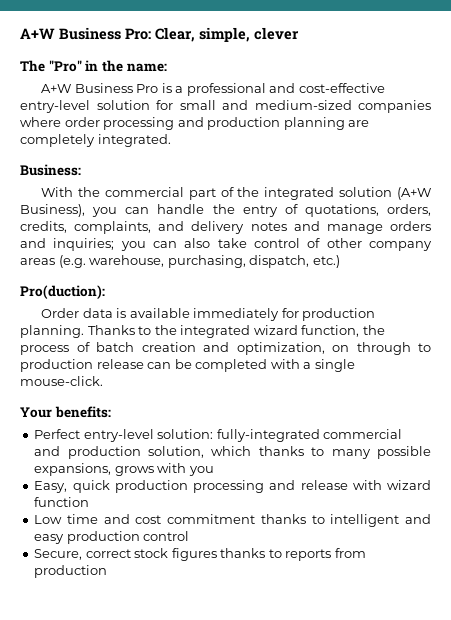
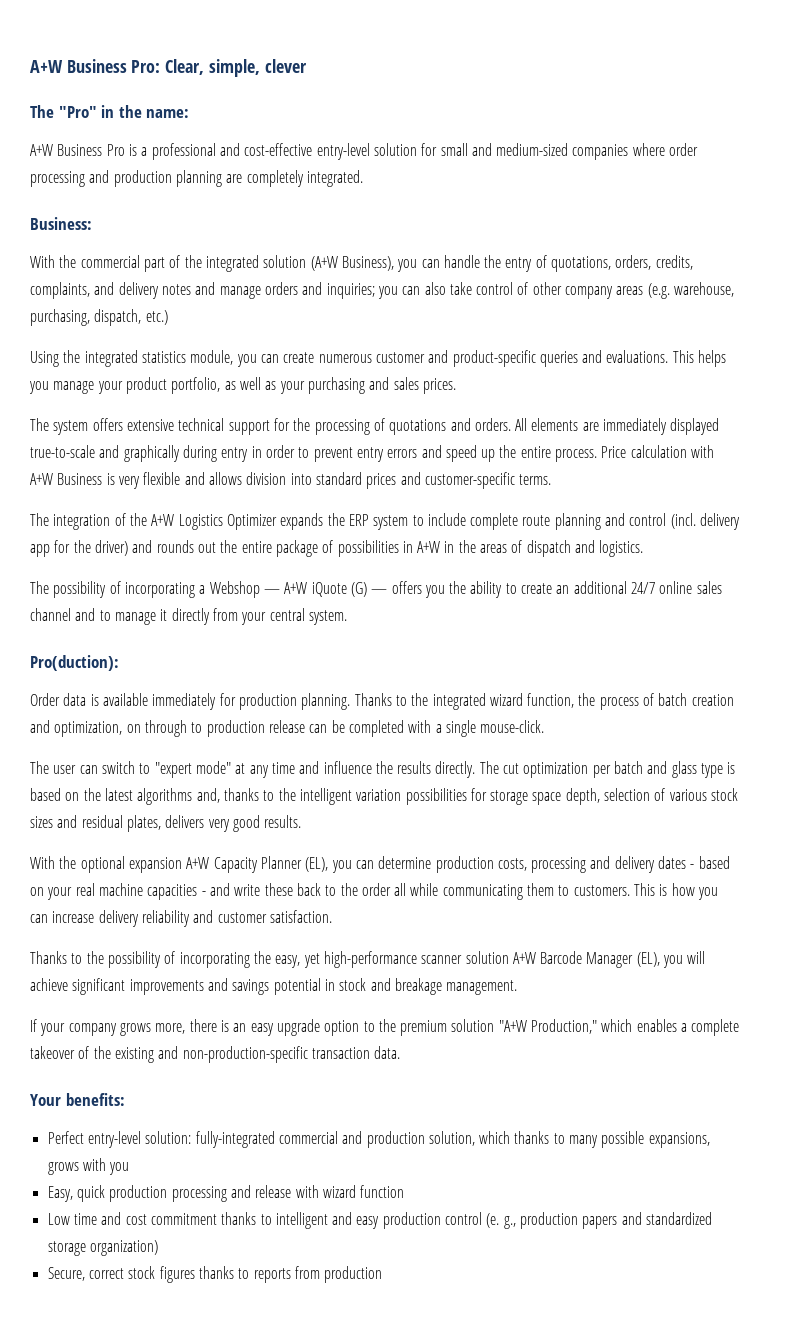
(340, 261) none -> [30,350,727,367] [29,377,456,394] [30,418,720,435] [30,445,715,462] [30,472,552,489] [30,513,741,530] [30,540,644,557] [30,581,722,598] [30,608,347,625] // Using the integrated statistics module, you can create numerous customer and product-specific queries and evaluations. This helps you manage your product portfolio, as well as your purchasing and sales prices. // The system offers extensive technical support for the processing of quotations and orders. All elements are immediately displayed true-to-scale and graphically during entry in order to prevent entry errors and speed up the entire process. Price calculation with A+W Business is very flexible and allows division into standard prices and customer-specific terms. // The integration of the A+W Logistics Optimizer expands the ERP system to include complete route planning and control (incl. delivery app for the driver) and rounds out the entire package of possibilities in A+W in the areas of dispatch and logistics. // The possibility of incorporating a Webshop — A+W iQuote (G) — offers you the ability to create an additional 24/7 online sales channel and to manage it directly from your central system.
(103, 381) none -> [30,761,736,778] [30,788,739,805] [30,815,302,832] [30,856,730,873] [30,883,719,900] [30,910,332,927] [30,951,706,968] [30,978,518,995] [30,1019,740,1036] [30,1046,401,1063] // The user can switch to "expert mode" at any time and influence the results directly. The cut optimization per batch and glass type is based on the latest algorithms and, thanks to the intelligent variation possibilities for storage space depth, selection of various stock sizes and residual plates, delivers very good results. // With the optional expansion A+W Capacity Planner (EL), you can determine production costs, processing and delivery dates - based on your real machine capacities - and write these back to the order all while communicating them to customers. This is how you can increase delivery reliability and customer satisfaction. // Thanks to the possibility of incorporating the easy, yet high-performance scanner solution A+W Barcode Manager (EL), you will achieve significant improvements and savings potential in stock and breakage management. // If your company grows more, there is an easy upgrade option to the premium solution "A+W Production," which enables a complete takeover of the existing and non-production-specific transaction data.
(190, 536) none -> [486,1212,713,1229] [47,1240,158,1256] (e. g., production papers and standardized storage organization)

